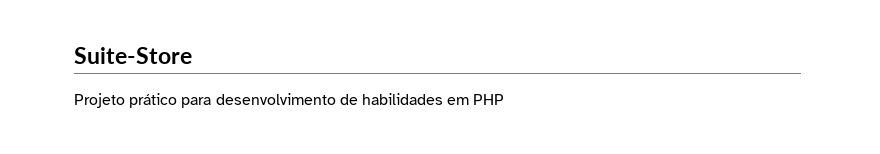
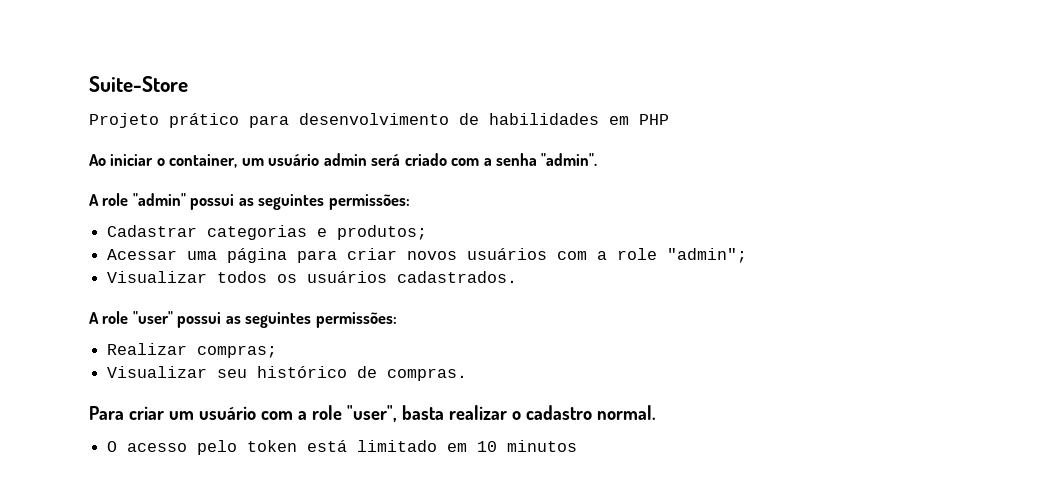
(505, 99) none -> [89,153,598,168] [89,193,410,210] [107,225,428,240] [107,248,748,263] [107,271,518,283] [89,311,397,328] [107,343,278,358] [107,366,468,381] [89,405,656,422] [107,440,578,455] // Ao iniciar o container, um usuário admin será criado com a senha "admin". // A role "admin" possui as seguintes permissões: // Cadastrar categorias e produtos; // Acessar uma página para criar novos usuários com a role "admin"; // Visualizar todos os usuários cadastrados. // A role "user" possui as seguintes permissões: // Realizar compras; // Visualizar seu histórico de compras. // Para criar um usuário com a role "user", basta realizar o cadastro normal. // O acesso pelo token está limitado em 10 minutos

